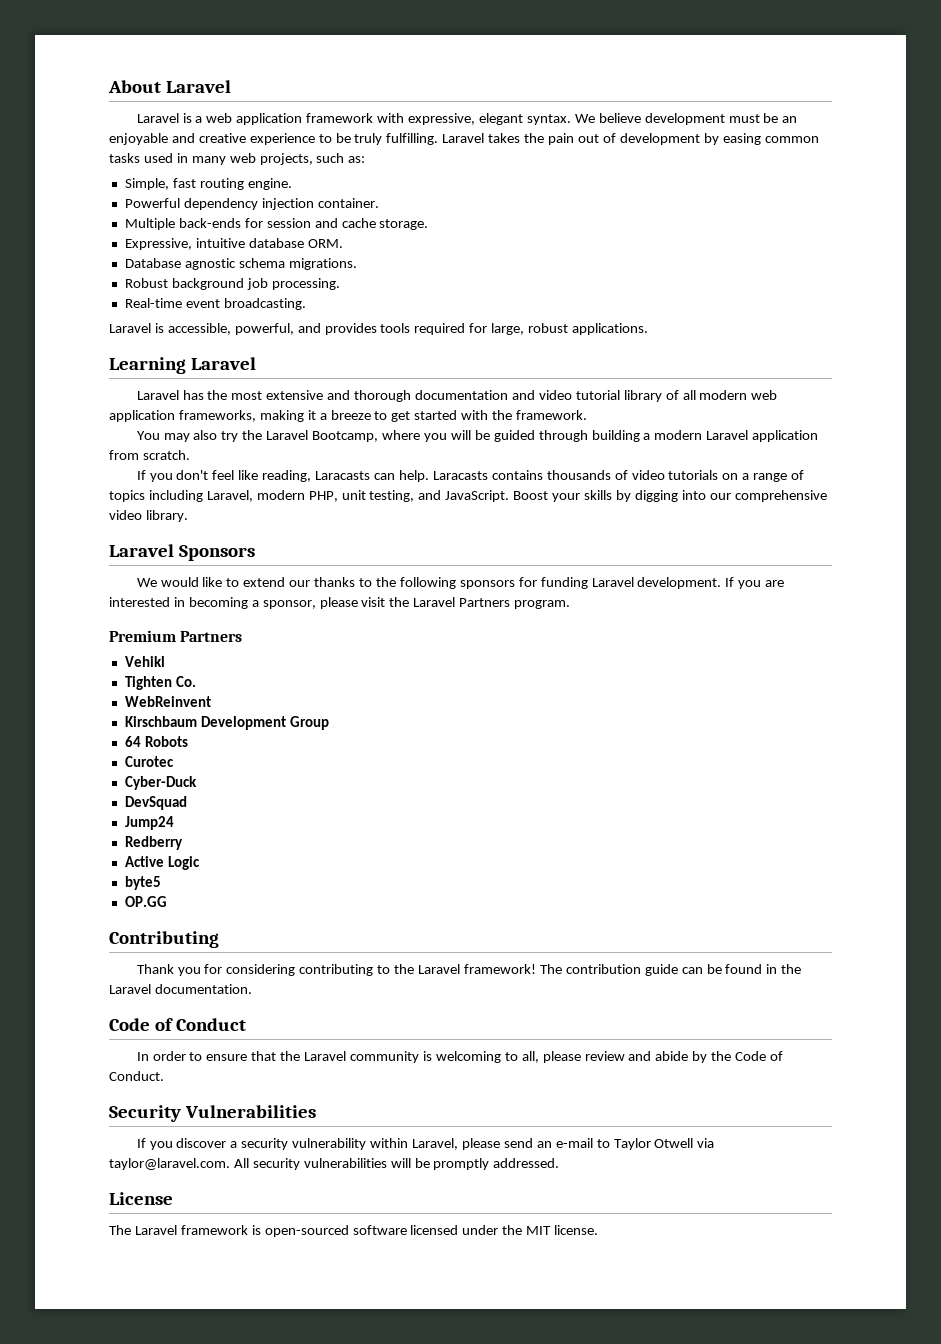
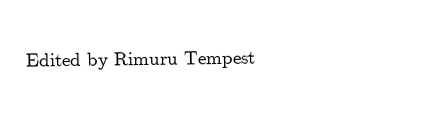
[108,80,231,93] [136,113,798,125] [109,133,819,145] [109,153,366,165] [124,178,292,190] [124,198,379,210] [124,218,429,230] [124,238,343,250] [124,258,357,270] [124,278,340,290] [124,298,306,310] [109,323,649,335] [109,357,256,374] [136,390,778,402] [109,410,588,422] [136,430,819,442] [109,450,190,460] [136,470,805,482] [109,490,827,502] [109,510,188,522] [109,544,255,561] [136,577,785,589] [109,597,571,609] [109,630,243,642] [124,656,165,667] [124,676,196,690] [124,696,211,707] [124,716,329,730] [124,736,188,747] [124,756,174,767] [124,776,197,790] [124,796,187,810] [124,816,174,830] [124,836,183,850] [124,856,200,870] [124,876,161,890] [124,896,167,907] [109,931,219,948] [136,964,802,976] [109,984,252,994] [109,1018,246,1031] [136,1051,784,1063] [109,1071,164,1081] [109,1105,316,1122] [136,1138,715,1150] [109,1158,560,1170] [109,1192,173,1205] [109,1225,599,1237] About Laravel // Laravel is a web application framework with expressive, elegant syntax. We believe development must be an enjoyable and creative experience to be truly fulfilling. Laravel takes the pain out of development by easing common tasks used in many web projects, such as: // Simple, fast routing engine. // Powerful dependency injection container. // Multiple back-ends for session and cache storage. // Expressive, intuitive database ORM. // Database agnostic schema migrations. // Robust background job processing. // Real-time event broadcasting. // Laravel is accessible, powerful, and provides tools required for large, robust applications. // Learning Laravel // Laravel has the most extensive and thorough documentation and video tutorial library of all modern web application frameworks, making it a breeze to get started with the framework. // You may also try the Laravel Bootcamp, where you will be guided through building a modern Laravel application from scratch. // If you don't feel like reading, Laracasts can help. Laracasts contains thousands of video tutorials on a range of topics including Laravel, modern PHP, unit testing, and JavaScript. Boost your skills by digging into our comprehensive video library. // Laravel Sponsors // We would like to extend our thanks to the following sponsors for funding Laravel development. If you are interested in becoming a sponsor, please visit the Laravel Partners program. // Premium Partners // Vehikl // Tighten Co. // WebReinvent // Kirschbaum Development Group // 64 Robots // Curotec // Cyber-Duck // DevSquad // Jump24 // Redberry // Active Logic // byte5 // OP.GG // Contributing // Thank you for considering contributing to the Laravel framework! The contribution guide can be found in the Laravel documentation. // Code of Conduct // In order to ensure that the Laravel community is welcoming to all, please review and abide by the Code of Conduct. // Security Vulnerabilities // If you discover a security vulnerability within Laravel, please send an e-mail to Taylor Otwell via taylor@laravel.com. All security vulnerabilities will be promptly addressed. // License // The Laravel framework is open-sourced software licensed under the MIT license. -> [25,50,256,70] Edited by Rimuru Tempest

